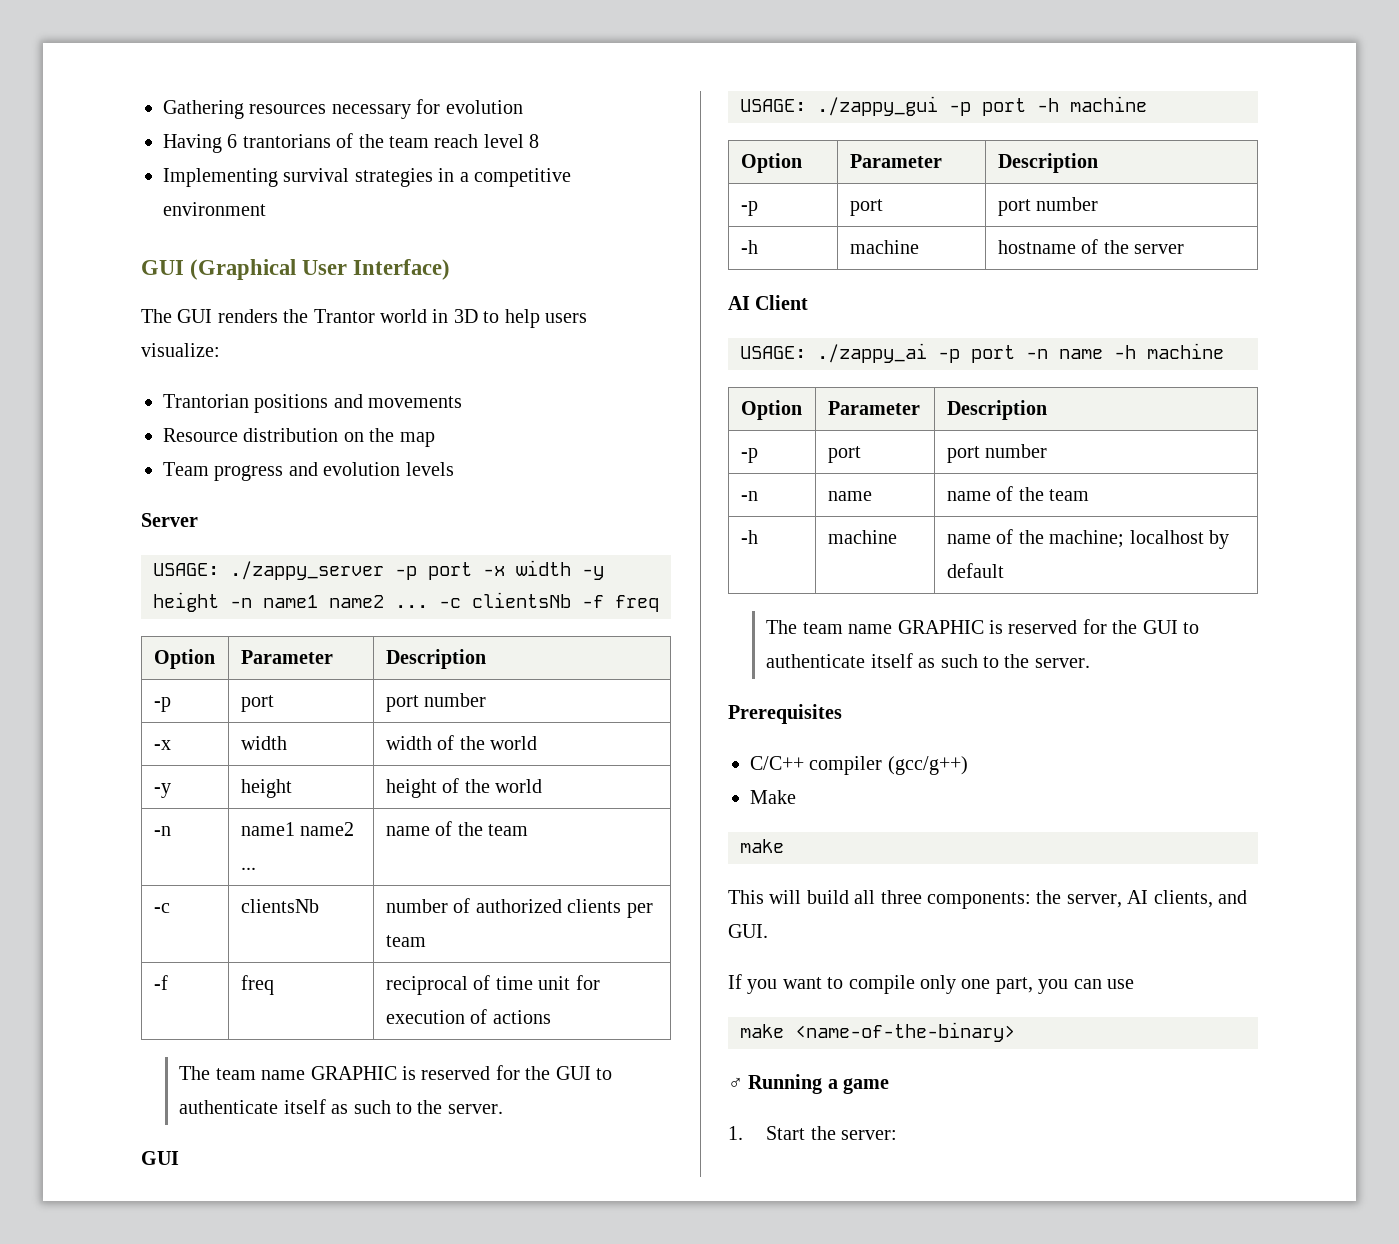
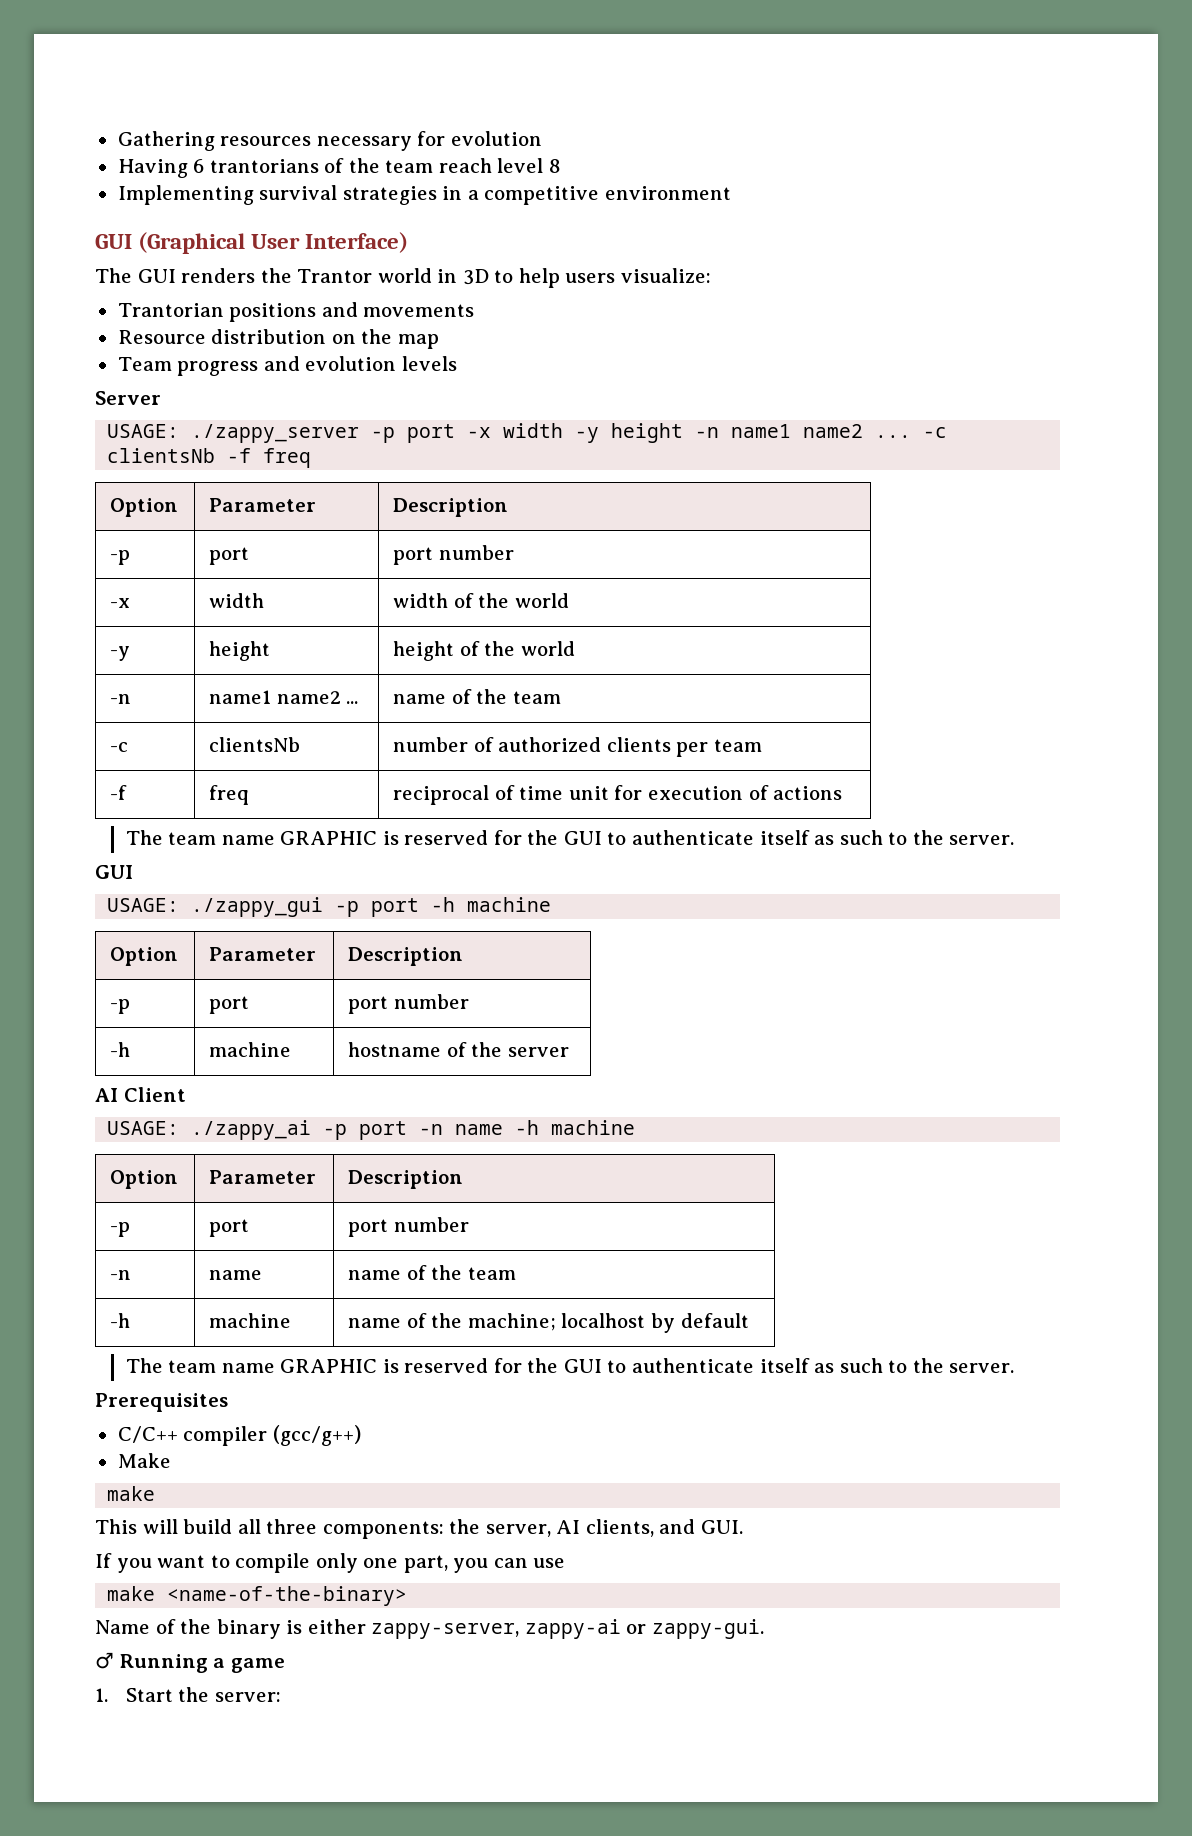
(1015, 1032) none -> [95,1619,764,1639] // Name of the binary is either zappy-server, zappy-ai or zappy-gui.

